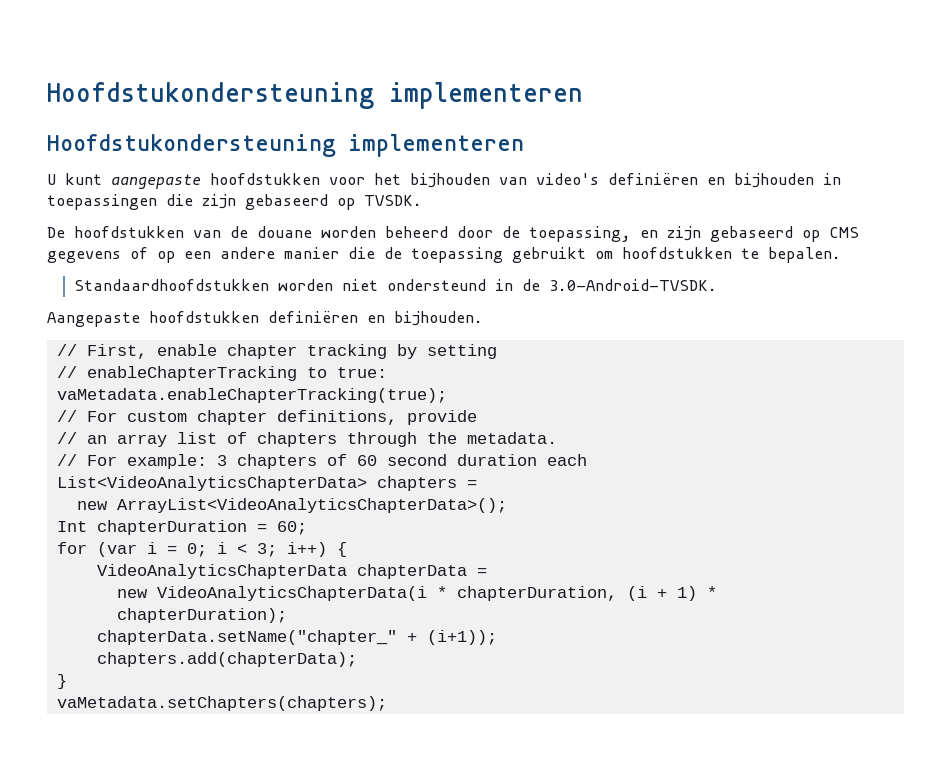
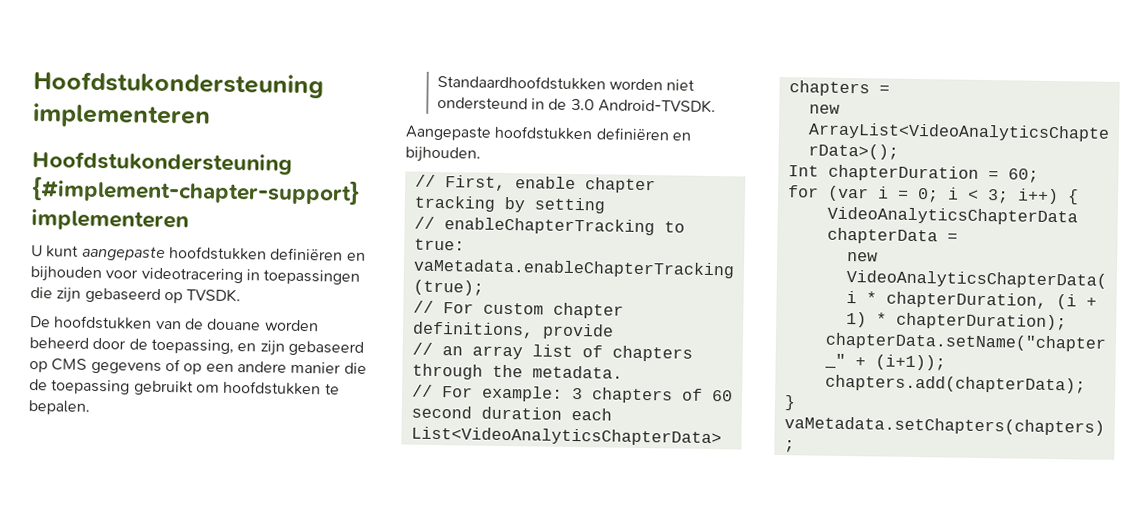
(336, 145) none -> [31,177,360,205] {#implement-chapter-support}
[329,173,599,188] voor het bijhouden van video's -> (267, 253) none
(814, 180) none -> [105,267,243,284] voor videotracering
[549,279,718,291] 3.0-Android-TVSDK. -> [570,98,716,114] 3.0 Android-TVSDK.

